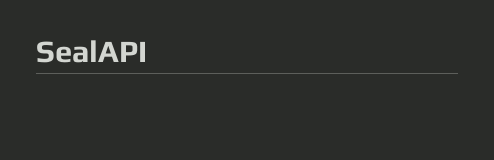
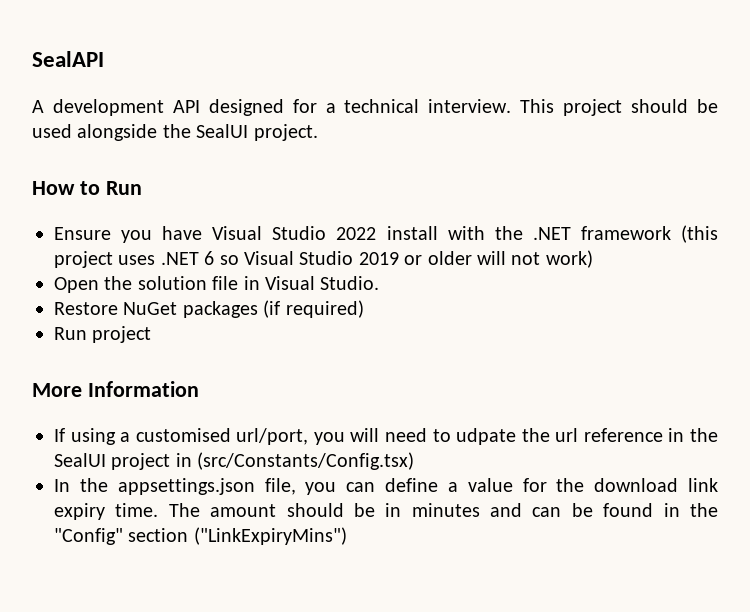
(147, 51) none -> [32,99,718,116] [32,124,318,141] [32,181,142,195] [54,225,719,243] [54,250,593,268] [54,276,380,293] [54,300,364,318] [54,326,152,343] [32,381,199,397] [54,428,718,445] [54,452,415,470] [54,478,718,495] [54,503,718,520] [54,527,347,545] // A development API designed for a technical interview. This project should be used alongside the SealUI project. // How to Run // Ensure you have Visual Studio 2022 install with the .NET framework (this project uses .NET 6 so Visual Studio 2019 or older will not work) // Open the solution file in Visual Studio. // Restore NuGet packages (if required) // Run project // More Information // If using a customised url/port, you will need to udpate the url reference in the SealUI project in (src/Constants/Config.tsx) // In the appsettings.json file, you can define a value for the download link expiry time. The amount should be in minutes and can be found in the "Config" section ("LinkExpiryMins")

